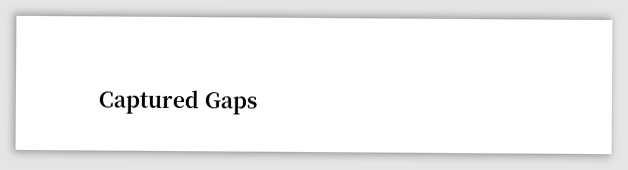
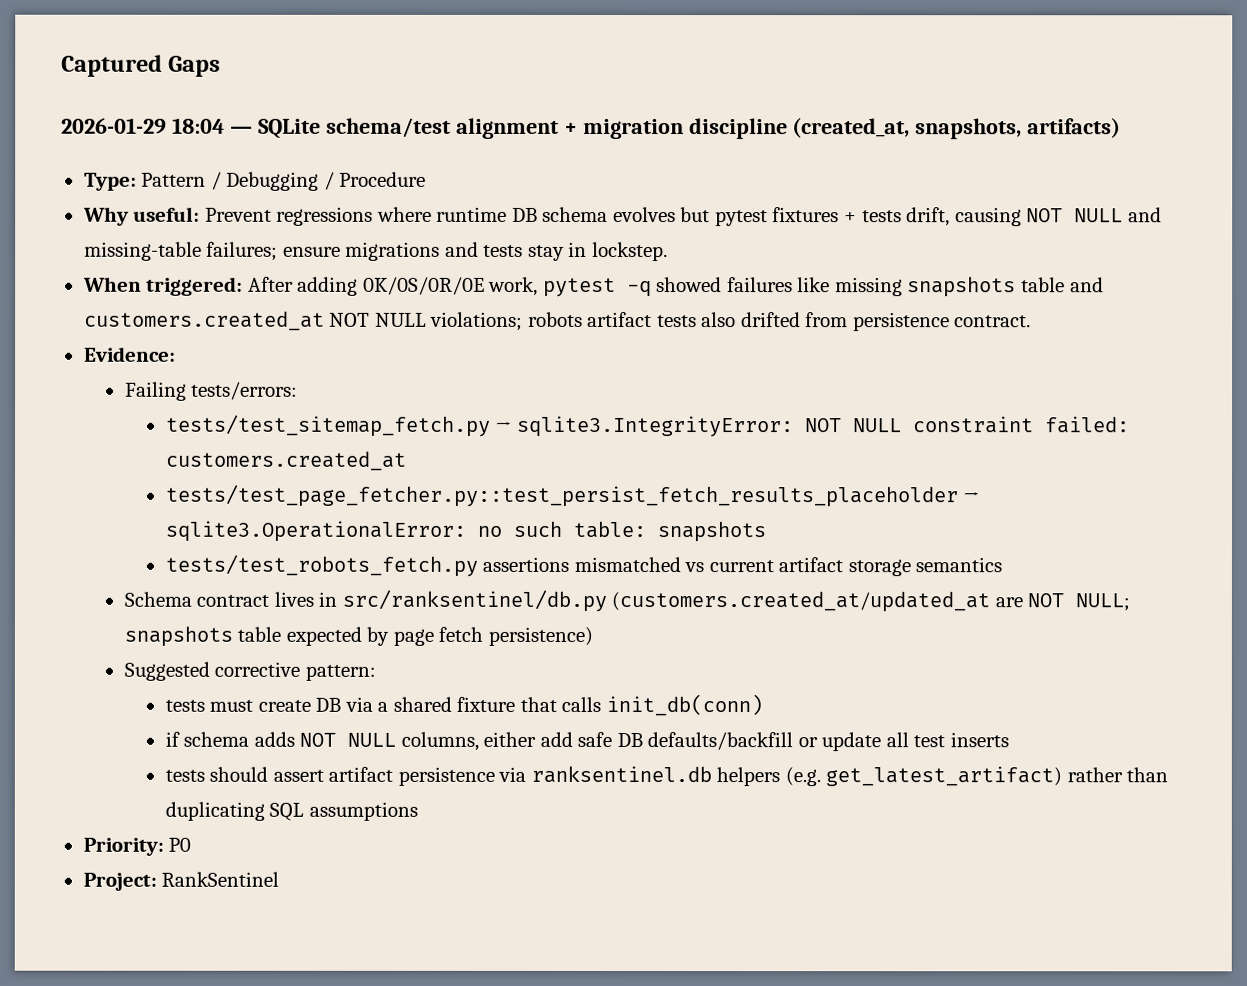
(257, 103) none -> [61,117,1122,140] [83,171,427,191] [82,206,1162,227] [83,241,668,262] [82,276,1104,298] [83,310,1032,332] [83,346,176,362] [124,381,299,401] [165,414,1130,438] [165,450,407,471] [164,484,981,508] [164,520,766,543] [164,554,1003,577] [123,589,1131,613] [123,625,593,647] [123,661,376,681] [164,693,763,717] [164,731,1009,752] [164,765,1169,787] [164,801,418,821] [82,837,192,856] [82,871,280,891] // 2026-01-29 18:04 — SQLite schema/test alignment + migration discipline (created_at, snapshots, artifacts) // Type: Pattern / Debugging / Procedure // Why useful: Prevent regressions where runtime DB schema evolves but pytest fixtures + tests drift, causing NOT NULL and missing-table failures; ensure migrations and tests stay in lockstep. // When triggered: After adding 0K/0S/0R/0E work, pytest -q showed failures like missing snapshots table and customers.created_at NOT NULL violations; robots artifact tests also drifted from persistence contract. // Evidence: // Failing tests/errors: // tests/test_sitemap_fetch.py → sqlite3.IntegrityError: NOT NULL constraint failed: customers.created_at // tests/test_page_fetcher.py::test_persist_fetch_results_placeholder → sqlite3.OperationalError: no such table: snapshots // tests/test_robots_fetch.py assertions mismatched vs current artifact storage semantics // Schema contract lives in src/ranksentinel/db.py (customers.created_at/updated_at are NOT NULL; snapshots table expected by page fetch persistence) // Suggested corrective pattern: // tests must create DB via a shared fixture that calls init_db(conn) // if schema adds NOT NULL columns, either add safe DB defaults/backfill or update all test inserts // tests should assert artifact persistence via ranksentinel.db helpers (e.g. get_latest_artifact) rather than duplicating SQL assumptions // Priority: P0 // Project: RankSentinel

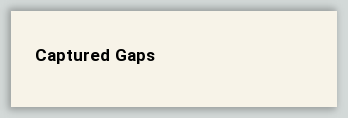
[61,117,1122,140] [83,171,427,191] [82,206,1162,227] [83,241,668,262] [82,276,1104,298] [83,310,1032,332] [83,346,176,362] [124,381,299,401] [165,414,1130,438] [165,450,407,471] [164,484,981,508] [164,520,766,543] [164,554,1003,577] [123,589,1131,613] [123,625,593,647] [123,661,376,681] [164,693,763,717] [164,731,1009,752] [164,765,1169,787] [164,801,418,821] [82,837,192,856] [82,871,280,891] // 2026-01-29 18:04 — SQLite schema/test alignment + migration discipline (created_at, snapshots, artifacts) // Type: Pattern / Debugging / Procedure // Why useful: Prevent regressions where runtime DB schema evolves but pytest fixtures + tests drift, causing NOT NULL and missing-table failures; ensure migrations and tests stay in lockstep. // When triggered: After adding 0K/0S/0R/0E work, pytest -q showed failures like missing snapshots table and customers.created_at NOT NULL violations; robots artifact tests also drifted from persistence contract. // Evidence: // Failing tests/errors: // tests/test_sitemap_fetch.py → sqlite3.IntegrityError: NOT NULL constraint failed: customers.created_at // tests/test_page_fetcher.py::test_persist_fetch_results_placeholder → sqlite3.OperationalError: no such table: snapshots // tests/test_robots_fetch.py assertions mismatched vs current artifact storage semantics // Schema contract lives in src/ranksentinel/db.py (customers.created_at/updated_at are NOT NULL; snapshots table expected by page fetch persistence) // Suggested corrective pattern: // tests must create DB via a shared fixture that calls init_db(conn) // if schema adds NOT NULL columns, either add safe DB defaults/backfill or update all test inserts // tests should assert artifact persistence via ranksentinel.db helpers (e.g. get_latest_artifact) rather than duplicating SQL assumptions // Priority: P0 // Project: RankSentinel -> (155, 56) none

